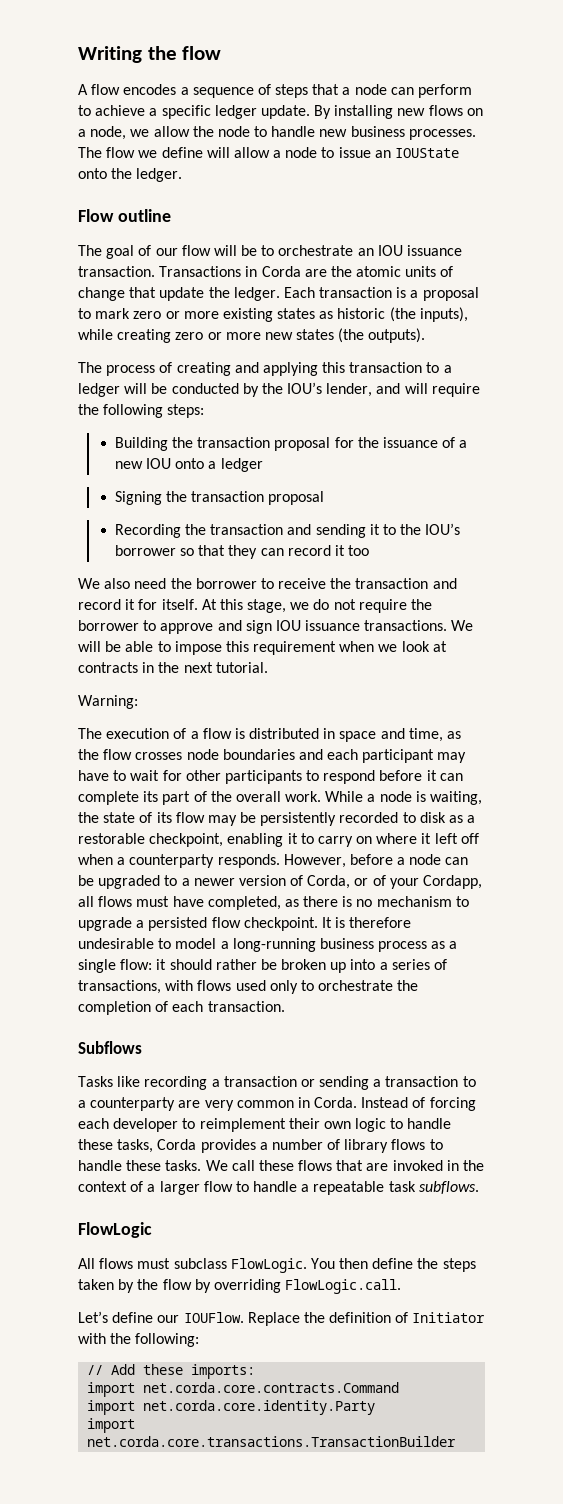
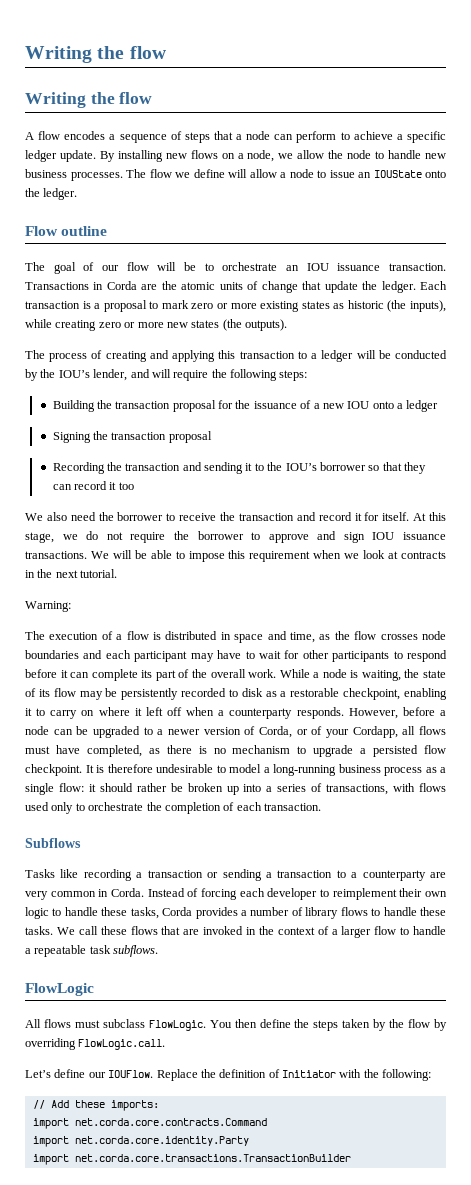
[78,46,222,63] Writing the flow -> [25,46,166,63] [25,92,153,108] Writing the flow // Writing the flow

